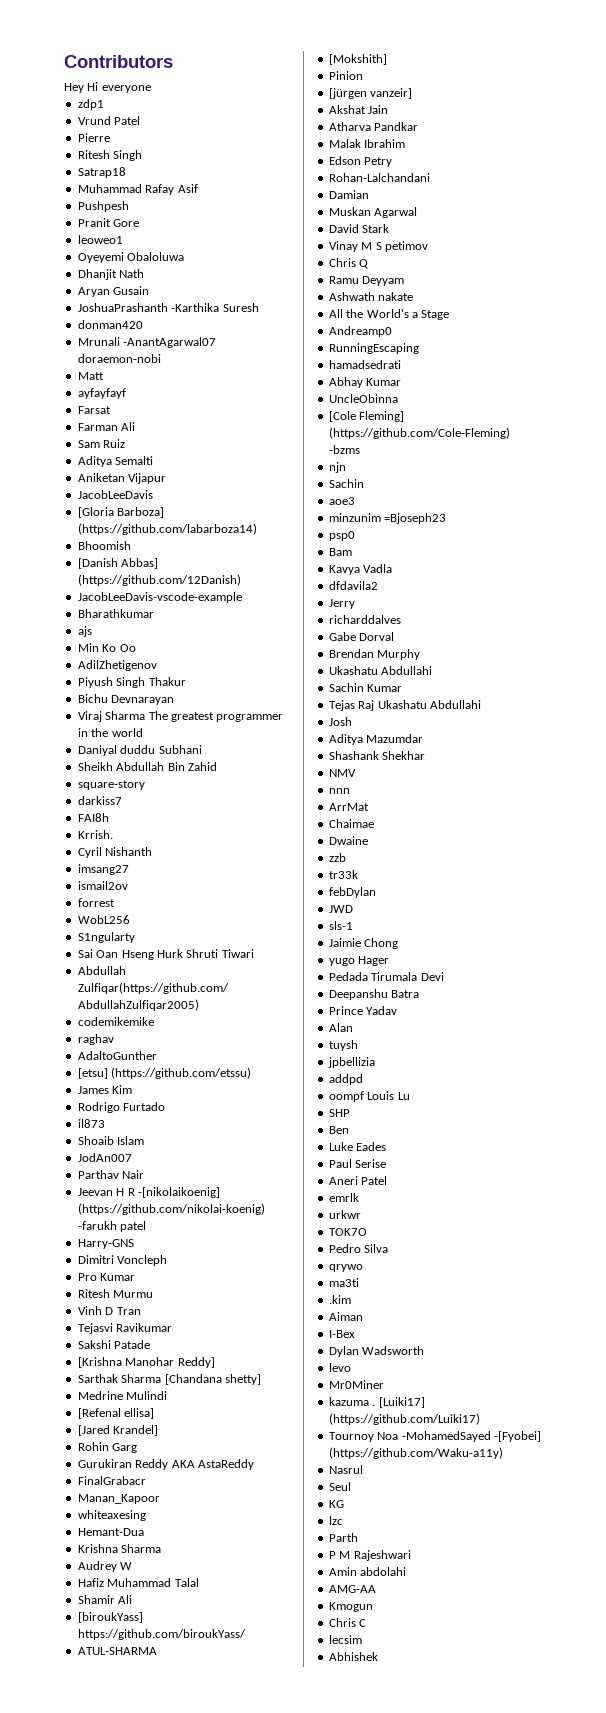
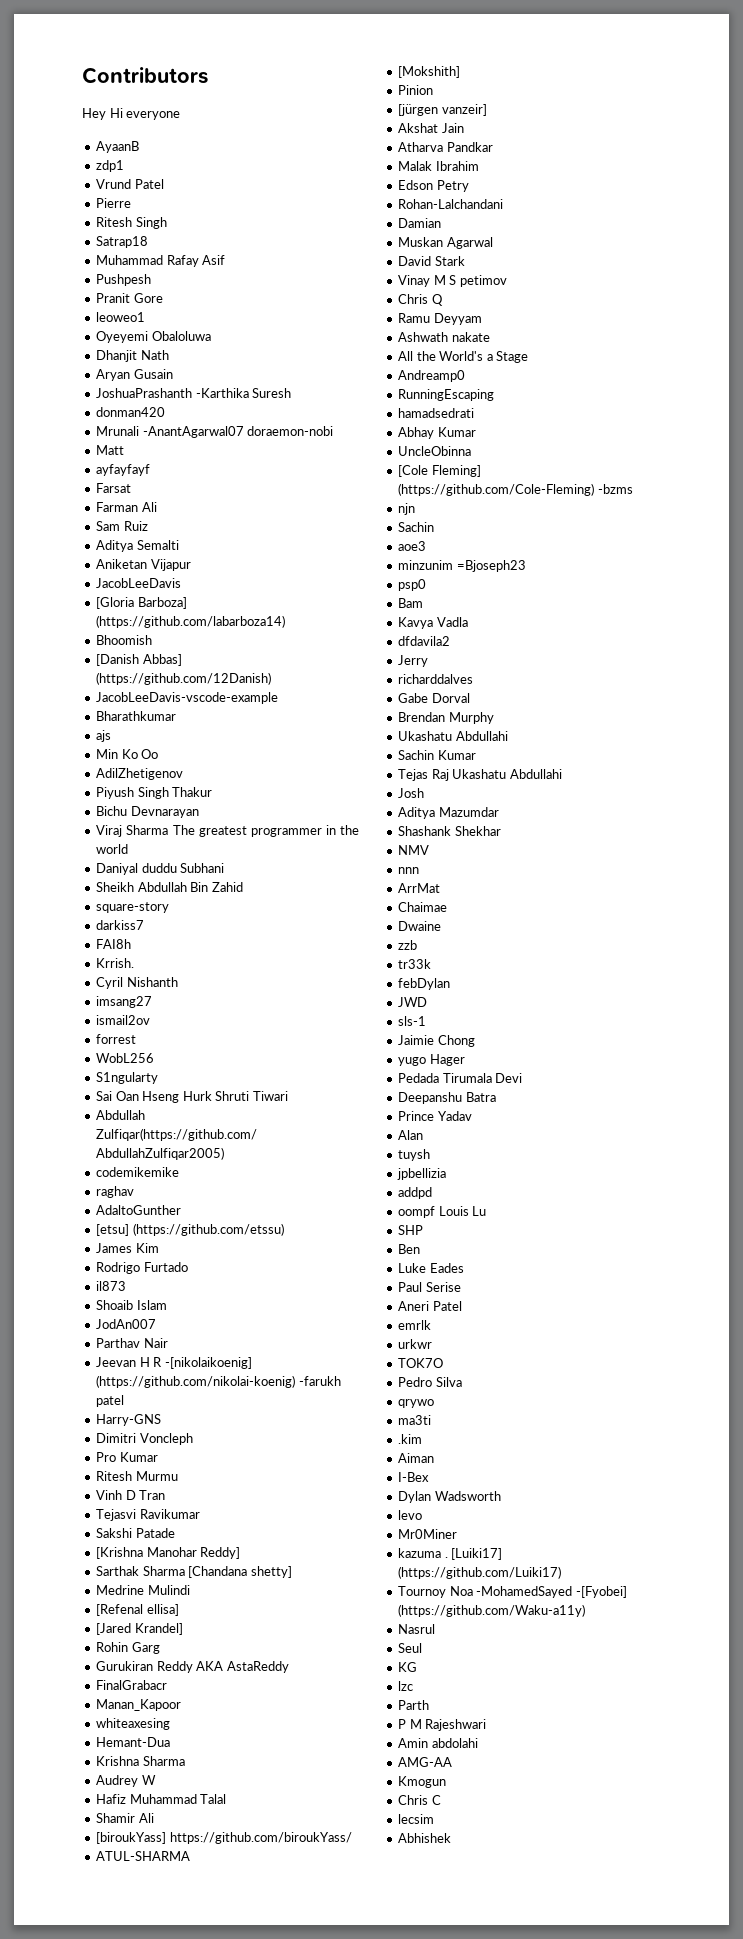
(151, 89) none -> [96,141,140,153] // AyaanB

